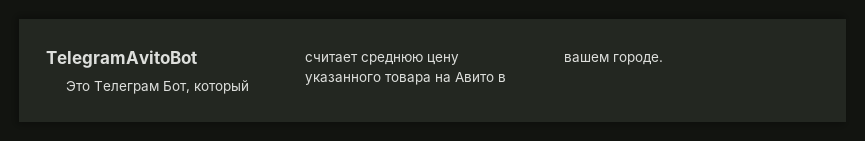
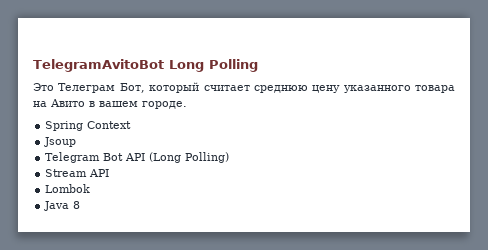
(197, 59) none -> [168,59,258,72] Long Polling
(663, 59) none -> [45,121,132,131] [44,137,77,147] [45,152,230,163] [45,169,110,177] [45,184,91,193] [44,201,81,211] // Spring Context // Jsoup // Telegram Bot API (Long Polling) // Stream API // Lombok // Java 8

